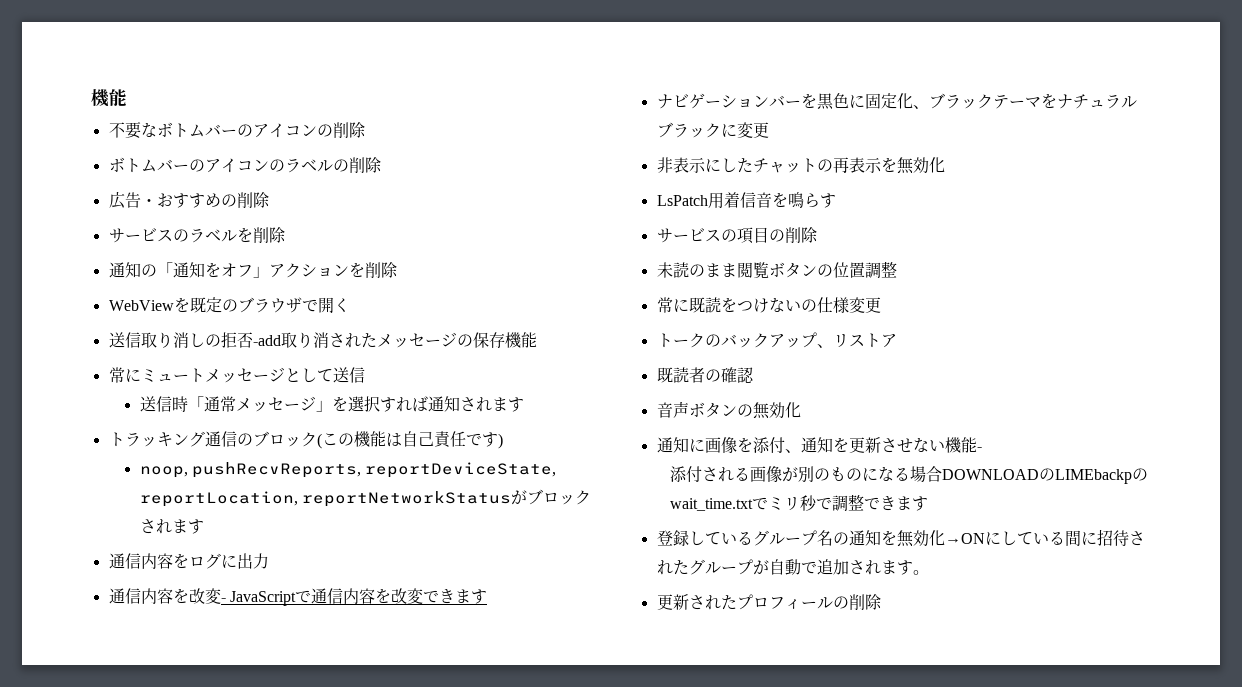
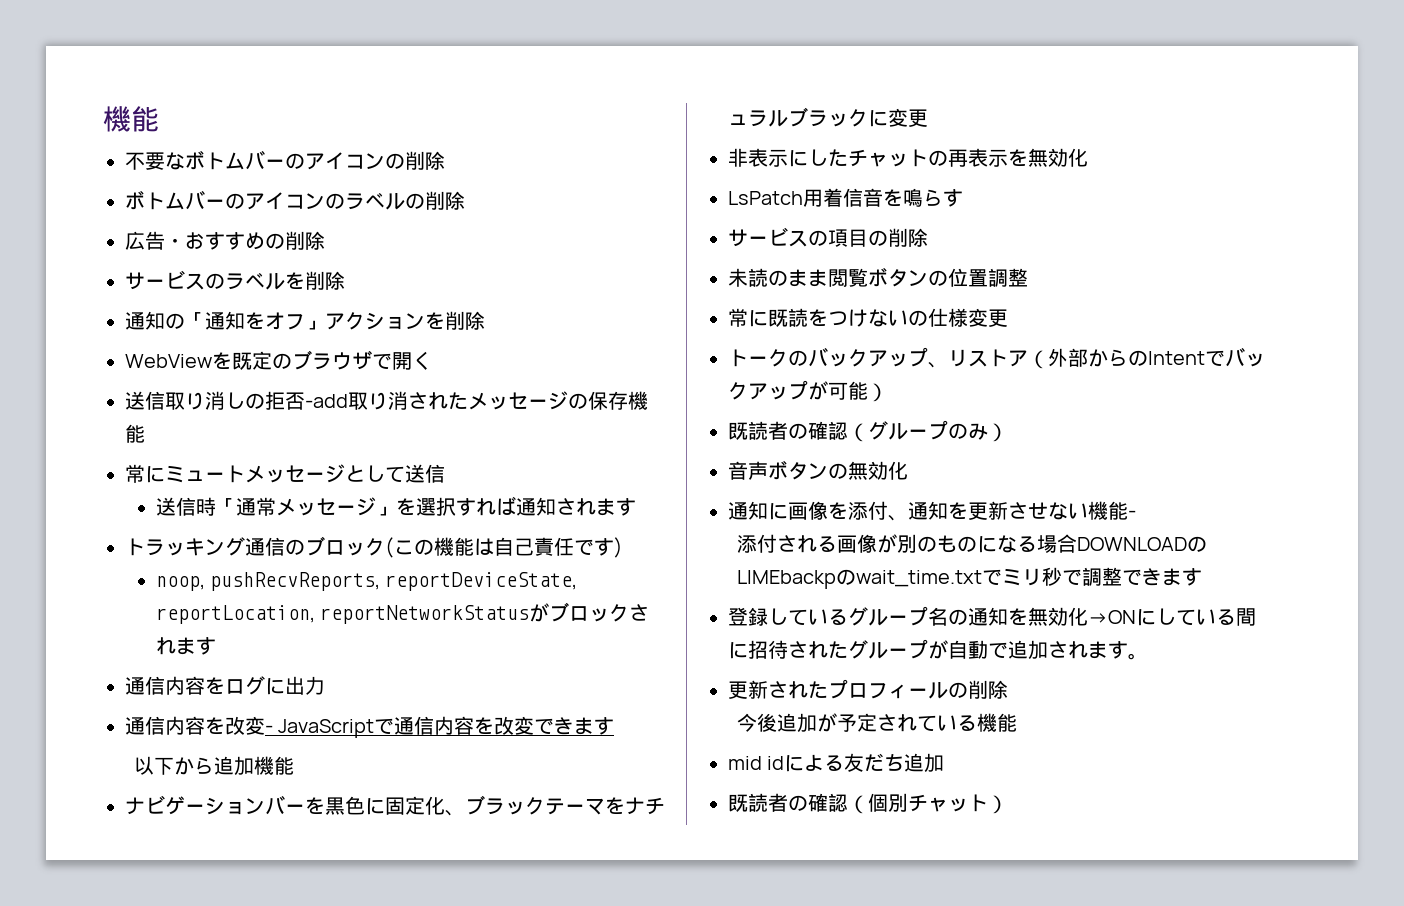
(487, 596) none -> [133,756,294,776] // 以下から追加機能
[656,367,754,383] // 既読者の確認 -> [1028,347,1265,369] [728,380,888,402] [728,420,1008,442] （外部からのIntentでバックアップが可能） // 既読者の確認（グループのみ）
(882, 602) none -> [736,713,1017,733] [728,753,945,773] [728,793,1008,814] // 今後追加が予定されている機能 // mid idによる友だち追加 // 既読者の確認（個別チャット）

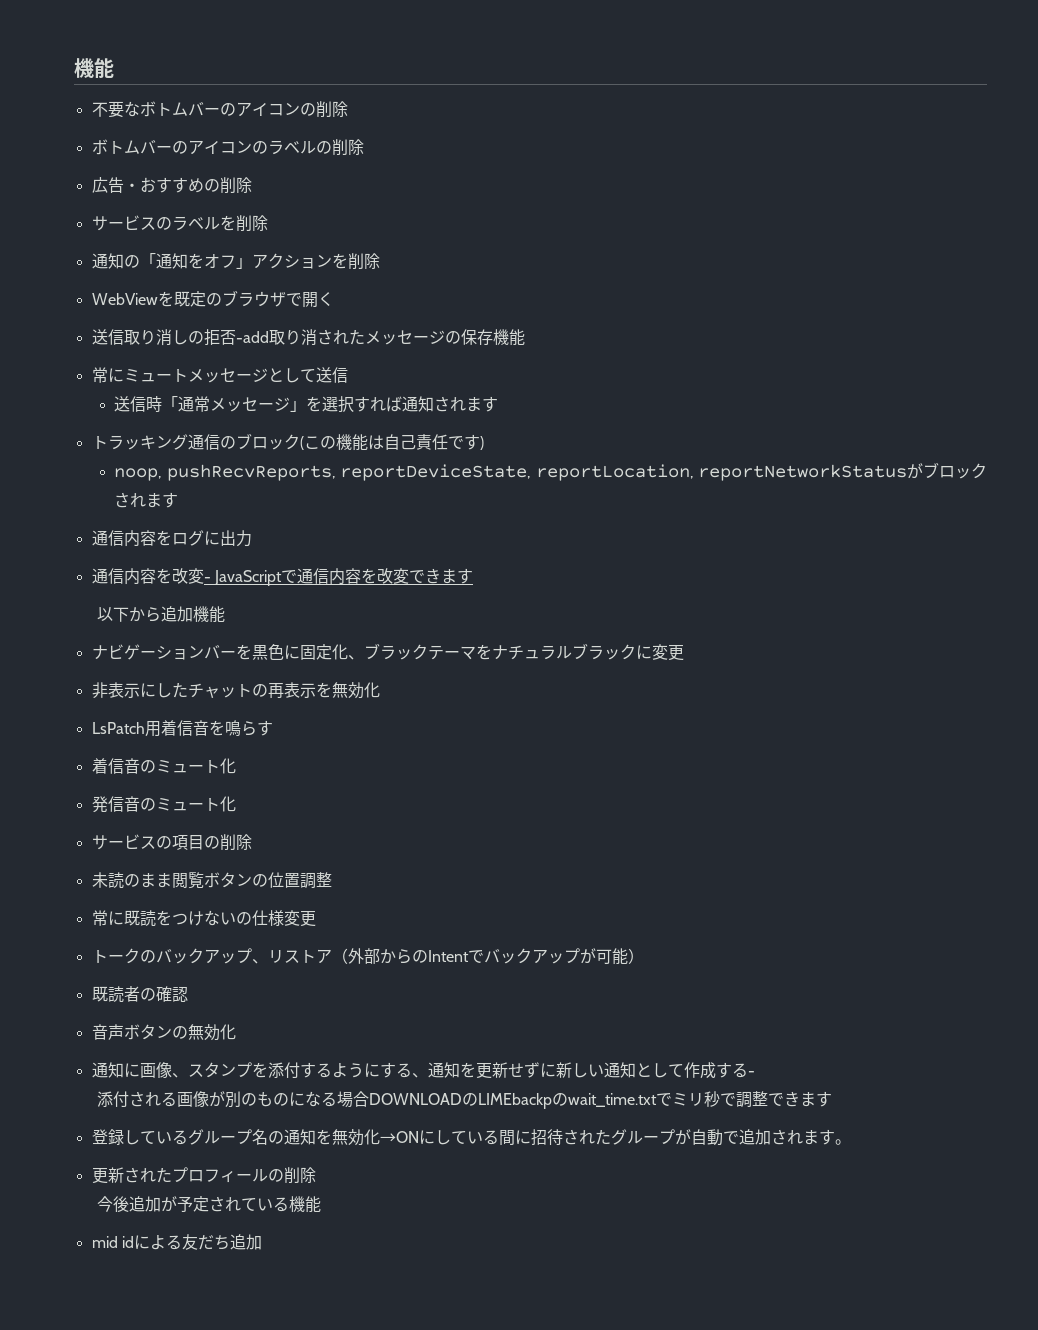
(963, 198) none -> [91,758,236,774] [91,796,236,813] // 着信音のミュート化 // 発信音のミュート化
[848,420,1008,442] （グループのみ） -> (188, 994) none
[828,501,1128,521] を添付、通知を更新させない機能 -> [171,1062,748,1079] 、スタンプを添付するようにする、通知を更新せずに新しい通知として作成する
[728,793,1008,814] // 既読者の確認（個別チャット） -> (262, 1242) none

